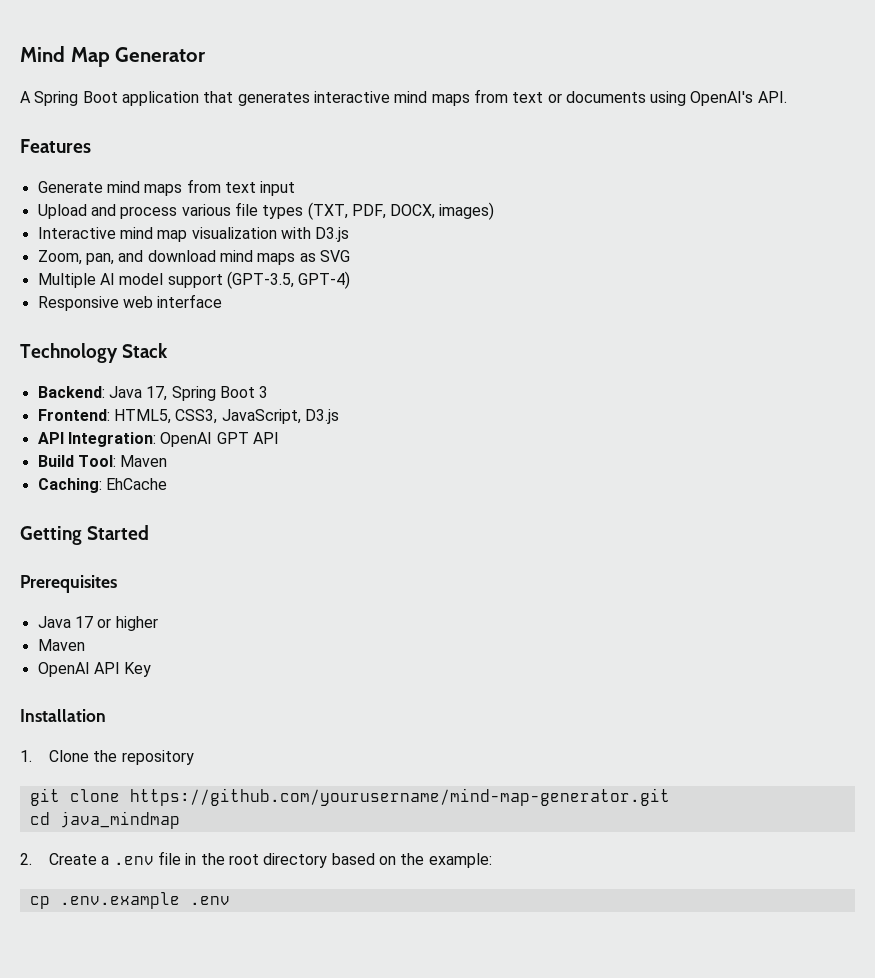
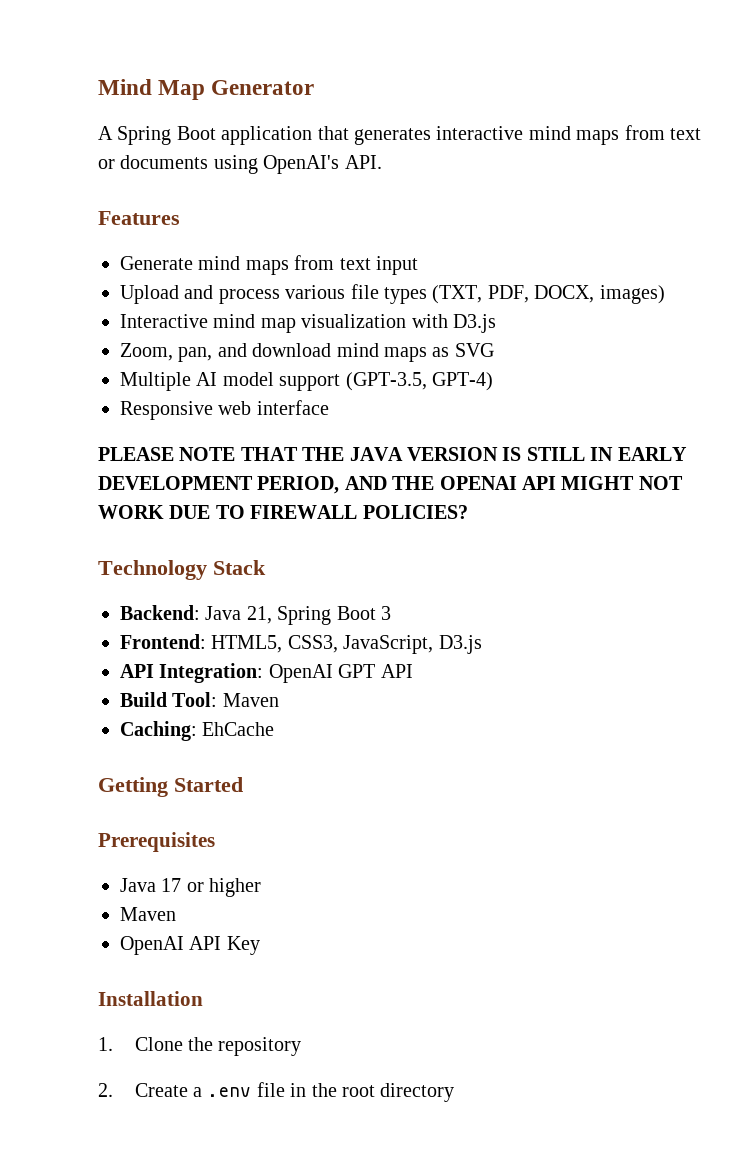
(223, 301) none -> [98,447,687,461] [98,476,683,494] [98,505,468,519] // PLEASE NOTE THAT THE JAVA VERSION IS STILL IN EARLY DEVELOPMENT PERIOD, AND THE OPENAI API MIGHT NOT WORK DUE TO FIREWALL POLICIES?
[146,386,168,401] 17, -> [246,606,272,624] 21,
[29,788,670,806] [29,811,180,829] // git clone https://github.com/yourusername/mind-map-generator.git // cd java_mindmap -> (302, 1046) none
[331,853,492,868] [29,892,230,909] based on the example: // cp .env.example .env -> (455, 1092) none

